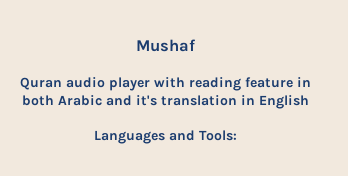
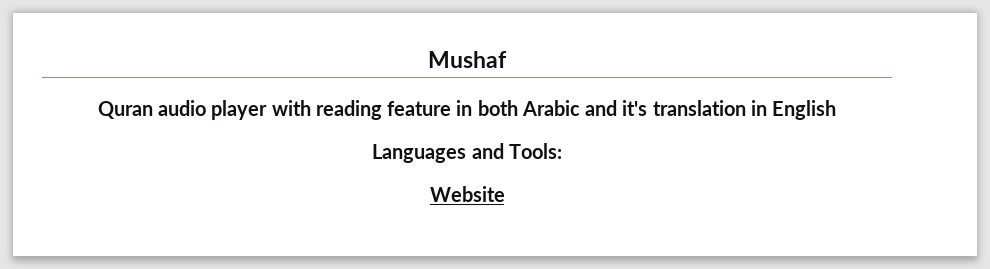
(237, 135) none -> [429,186,505,202] // Website

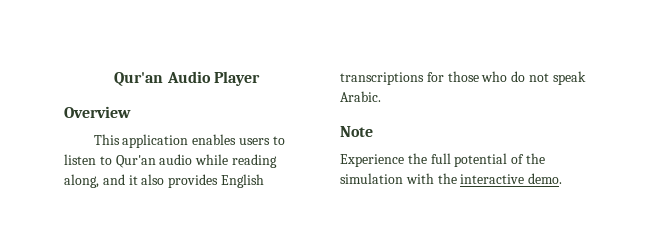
[428,51,507,68] [97,100,837,120] [372,143,562,163] [429,186,505,202] Mushaf // Quran audio player with reading feature in both Arabic and it's translation in English // Languages and Tools: // Website -> [114,71,260,86] [64,106,131,118] [93,134,285,148] [64,154,277,168] [64,174,264,188] [340,71,586,85] [340,91,381,102] [340,126,373,137] [340,153,545,167] [340,173,563,184] Qur'an Audio Player // Overview // This application enables users to listen to Qur'an audio while reading along, and it also provides English transcriptions for those who do not speak Arabic. // Note // Experience the full potential of the simulation with the interactive demo.

